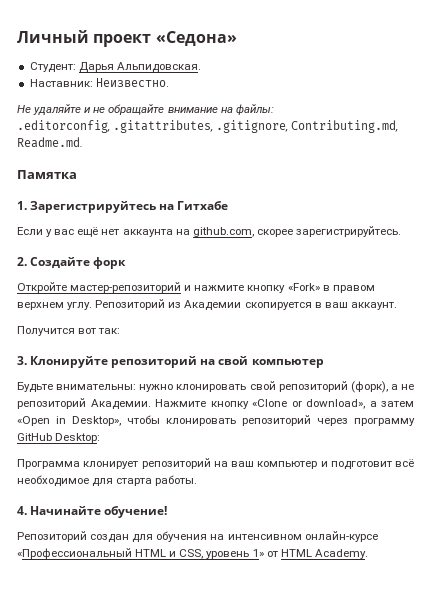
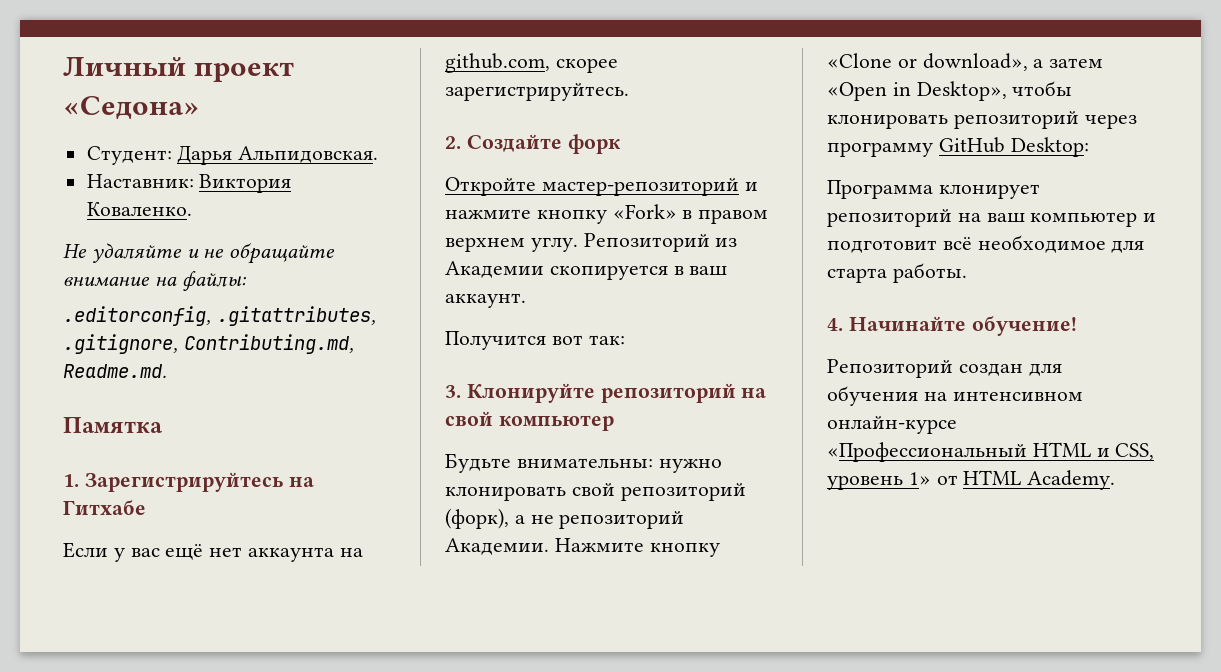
[95,78,169,87] Неизвестно. -> [199,174,292,193] [86,202,192,216] Виктория Коваленко.

